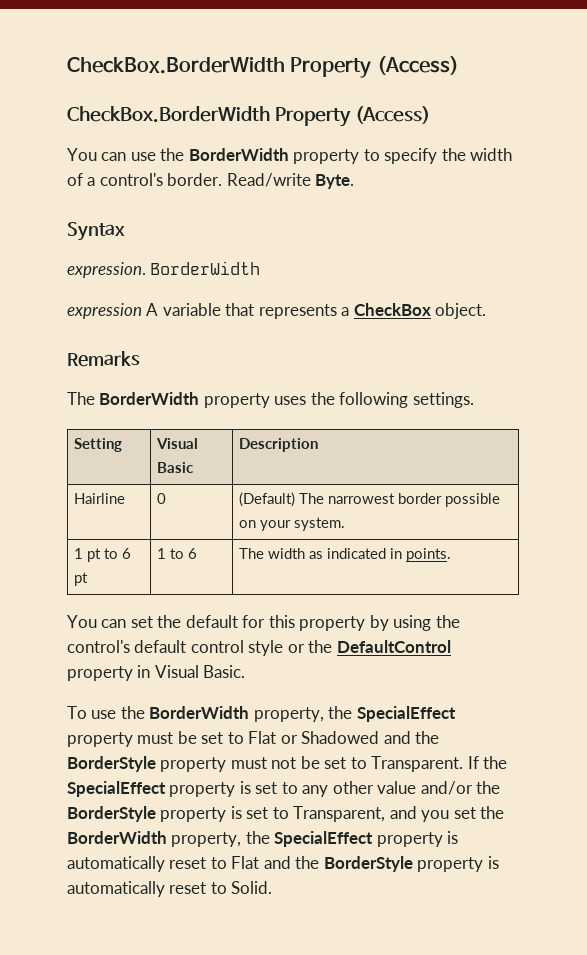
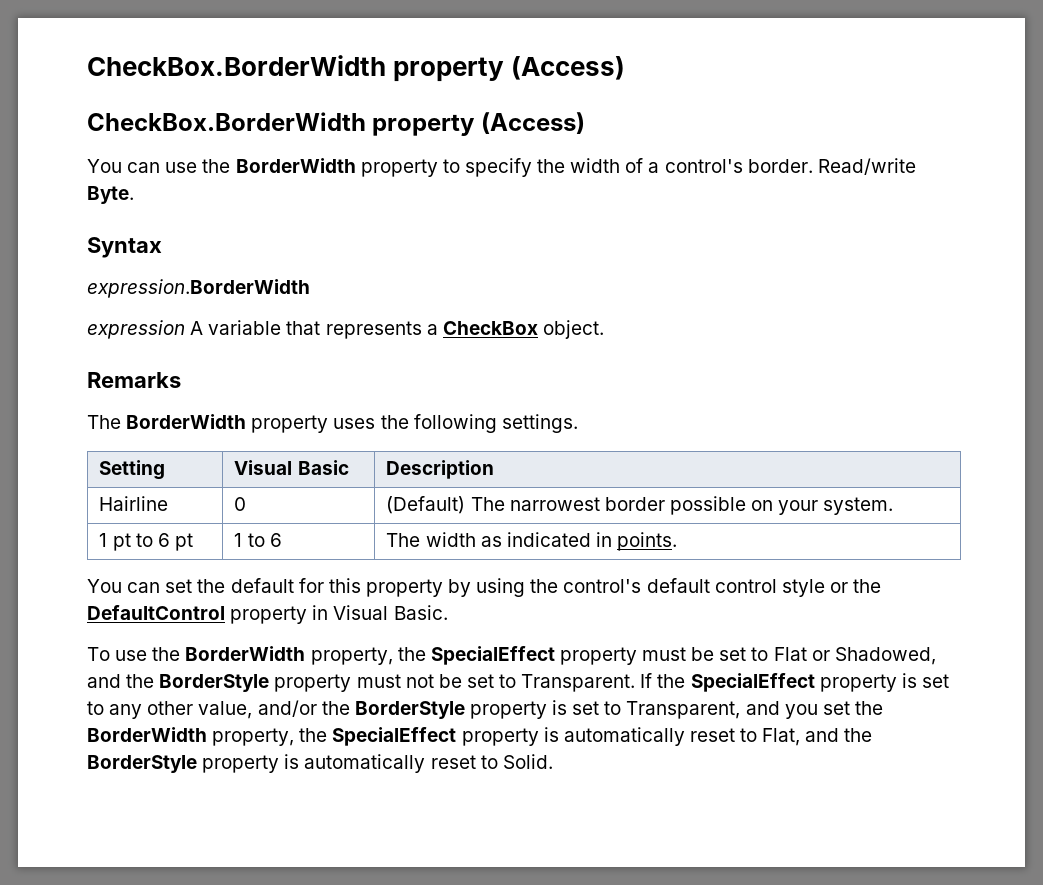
[67,57,372,78] CheckBox.BorderWidth Property -> [87,55,505,82] CheckBox.BorderWidth property
[275,107,352,127] Property -> [372,114,476,136] property
[67,261,261,278] expression. BorderWidth -> [87,279,310,298] expression.BorderWidth
[301,731,380,744] Shadowed -> [834,647,936,665] Shadowed,
[377,781,417,794] value -> [198,701,253,719] value,
[231,856,260,869] Flat -> [762,728,801,746] Flat,

